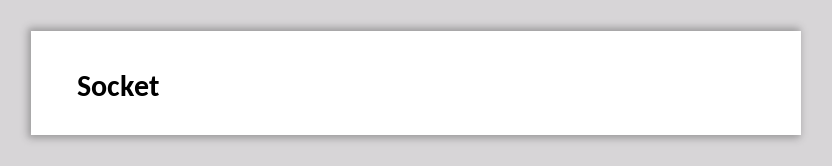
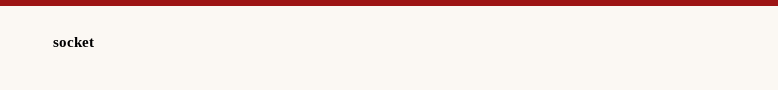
[77,75,159,96] Socket -> [53,37,94,47] socket

